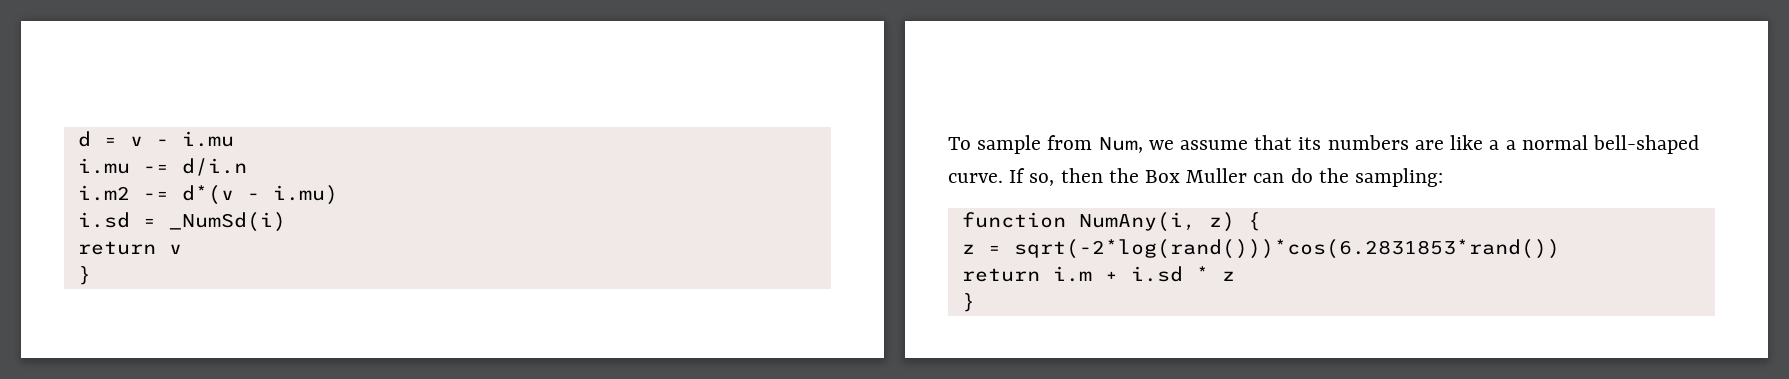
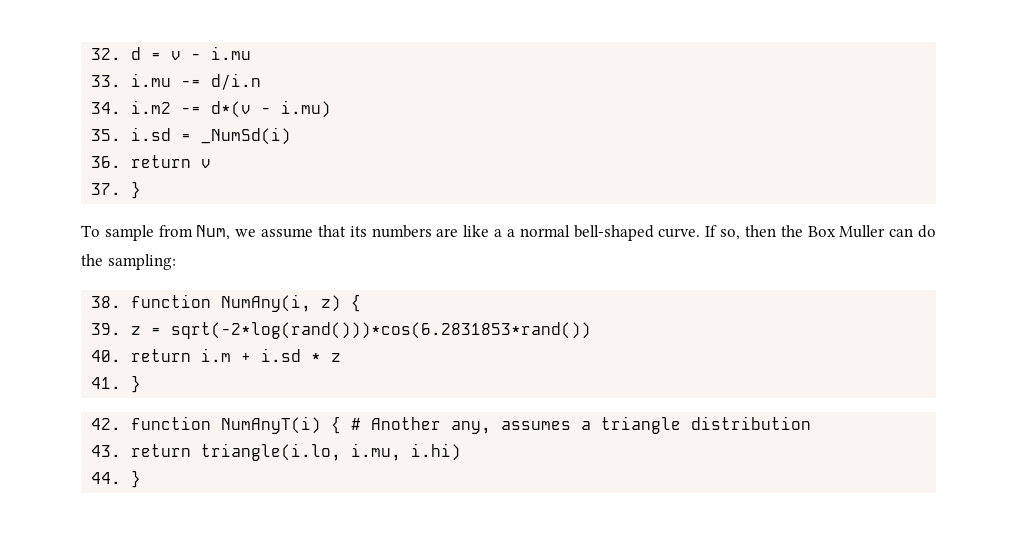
(77, 139) none -> [91,48,122,60] 32.
(234, 139) none -> [91,75,122,87] 33.
(247, 167) none -> [91,102,122,114] 34.
(338, 195) none -> [91,129,122,141] 35.
(286, 222) none -> [91,156,122,168] 36.
(182, 249) none -> [91,183,122,195] 37.
(1444, 177) none -> [91,296,122,308] 38.
(1261, 221) none -> [91,323,122,335] 39.
(1560, 249) none -> [91,350,122,362] 40.
[961,293,975,312] } -> [91,375,142,393] [91,416,812,434] [91,443,462,461] [91,470,142,488] 41. } // 42. function NumAnyT(i) { # Another any, assumes a triangle distribution // 43. return triangle(i.lo, i.mu, i.hi) // 44. }

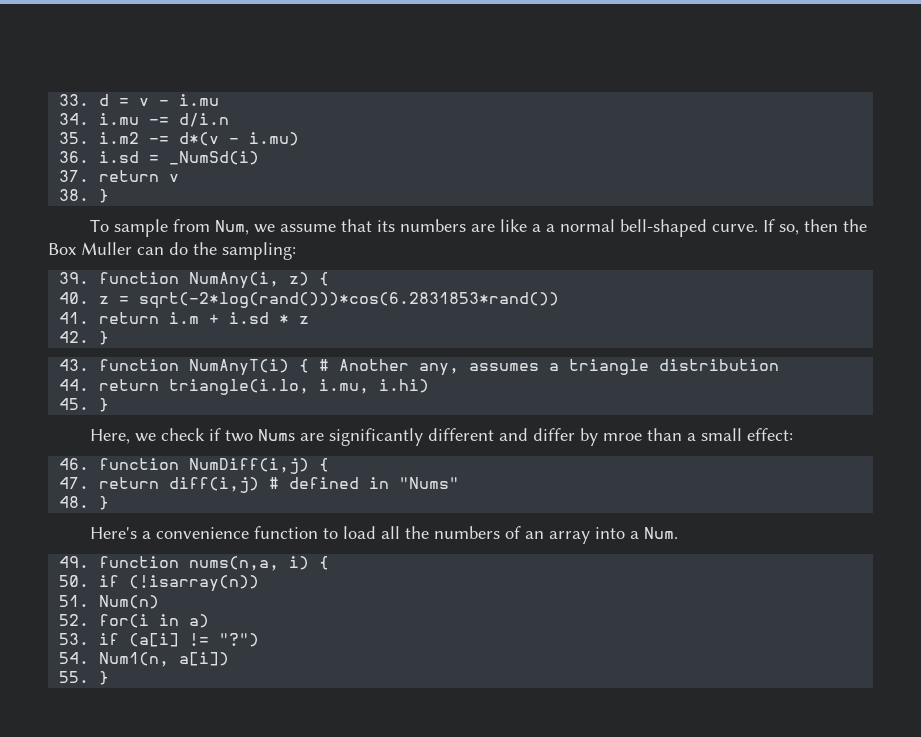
[91,48,122,60] 32. -> [59,94,90,106] 33.
[91,75,122,87] 33. -> [59,113,90,125] 34.
[91,102,122,114] 34. -> [59,132,90,144] 35.
[91,129,122,141] 35. -> [59,151,90,163] 36.
[91,156,122,168] 36. -> [59,170,90,182] 37.
[91,183,122,195] 37. -> [59,189,90,201] 38.
[91,296,122,308] 38. -> [59,272,90,284] 39.
[91,323,122,335] 39. -> [59,292,90,304] 40.
[91,350,122,362] 40. -> [59,312,90,324] 41.
[91,375,142,393] [91,418,122,430] 41. } // 42. -> [59,331,110,345] [59,359,90,371] 42. } // 43.
[91,445,122,457] 43. -> [59,379,90,391] 44.
[91,470,142,488] 44. } -> [59,398,110,412] [90,428,794,446] [59,458,330,474] [59,477,460,493] [59,496,110,510] [90,526,679,544] [59,556,330,571] [59,575,260,592] [59,595,160,609] [59,614,210,628] [59,633,260,647] [59,652,230,667] [59,671,110,685] 45. } // Here, we check if two Nums are significantly different and differ by mroe than a small effect: // 46. function NumDiff(i,j) { // 47. return diff(i,j) # defined in "Nums" // 48. } // Here's a convenience function to load all the numbers of an array into a Num. // 49. function nums(n,a, i) { // 50. if (!isarray(n)) // 51. Num(n) // 52. for(i in a) // 53. if (a[i] != "?") // 54. Num1(n, a[i]) // 55. }

